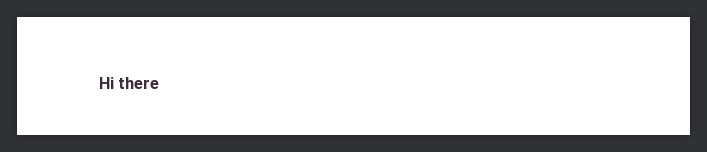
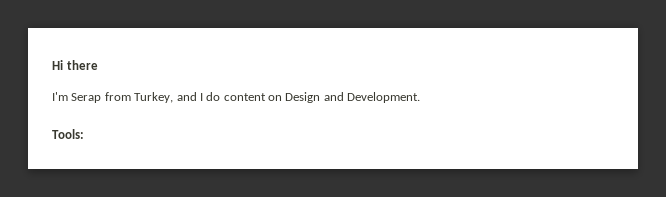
(160, 83) none -> [52,92,421,103] [52,129,84,139] // I'm Serap from Turkey, and I do content on Design and Development. // Tools:

